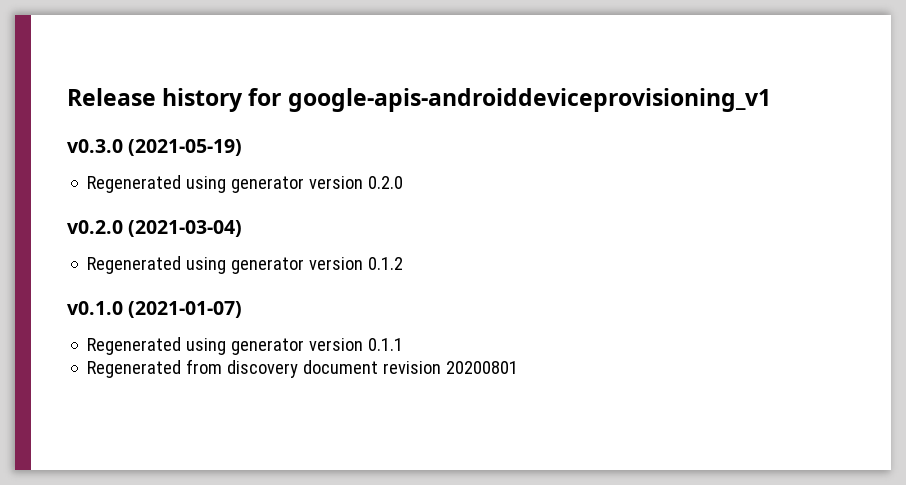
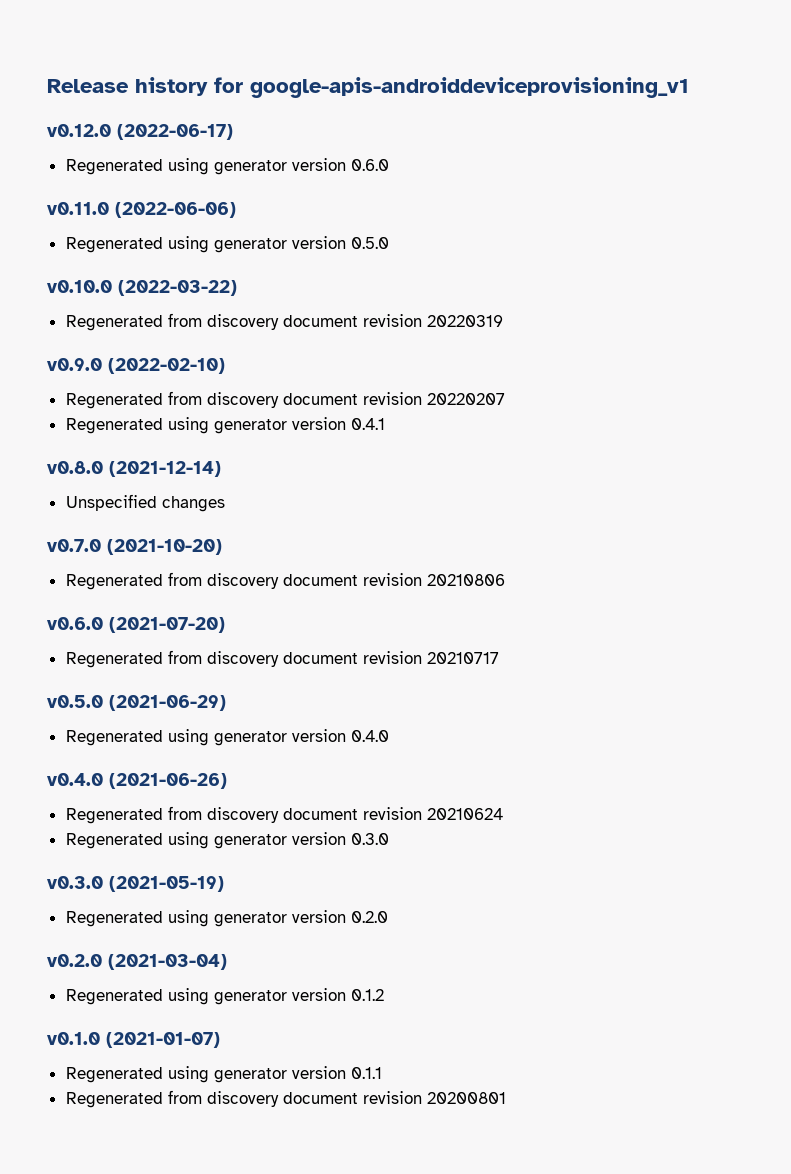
(771, 100) none -> [47,124,233,140] [65,158,389,175] [47,202,236,218] [65,236,389,253] [47,280,237,296] [65,313,503,331] [47,358,225,374] [65,391,505,409] [65,417,385,434] [47,461,221,477] [65,494,225,512] [47,539,222,555] [65,572,505,590] [47,617,225,633] [65,650,499,668] [47,695,226,711] [65,729,389,746] [47,773,227,789] [65,806,503,824] [65,832,389,849] // v0.12.0 (2022-06-17) // Regenerated using generator version 0.6.0 // v0.11.0 (2022-06-06) // Regenerated using generator version 0.5.0 // v0.10.0 (2022-03-22) // Regenerated from discovery document revision 20220319 // v0.9.0 (2022-02-10) // Regenerated from discovery document revision 20220207 // Regenerated using generator version 0.4.1 // v0.8.0 (2021-12-14) // Unspecified changes // v0.7.0 (2021-10-20) // Regenerated from discovery document revision 20210806 // v0.6.0 (2021-07-20) // Regenerated from discovery document revision 20210717 // v0.5.0 (2021-06-29) // Regenerated using generator version 0.4.0 // v0.4.0 (2021-06-26) // Regenerated from discovery document revision 20210624 // Regenerated using generator version 0.3.0

